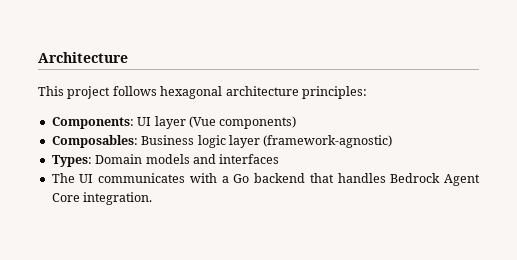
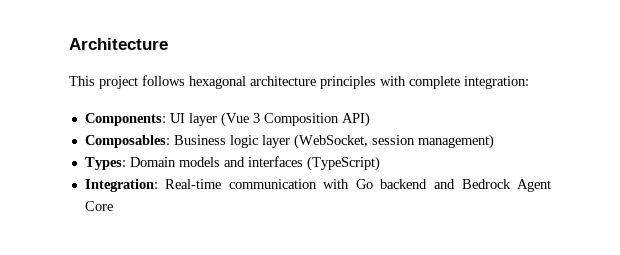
[301,86,367,99] principles: -> [320,76,529,89] principles with complete integration:
[219,116,297,129] components) -> [252,112,370,127] 3 Composition API)
[263,135,393,148] (framework-agnostic) -> [293,134,494,149] (WebSocket, session management)
[51,173,386,183] // The UI communicates with a Go backend that handles -> [306,156,380,171] [84,179,455,192] (TypeScript) // Integration: Real-time communication with Go backend and
[83,192,153,205] integration. -> (113, 206) none

